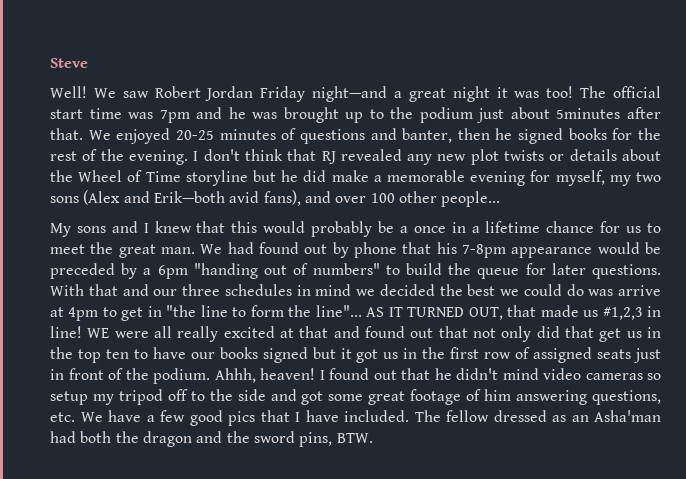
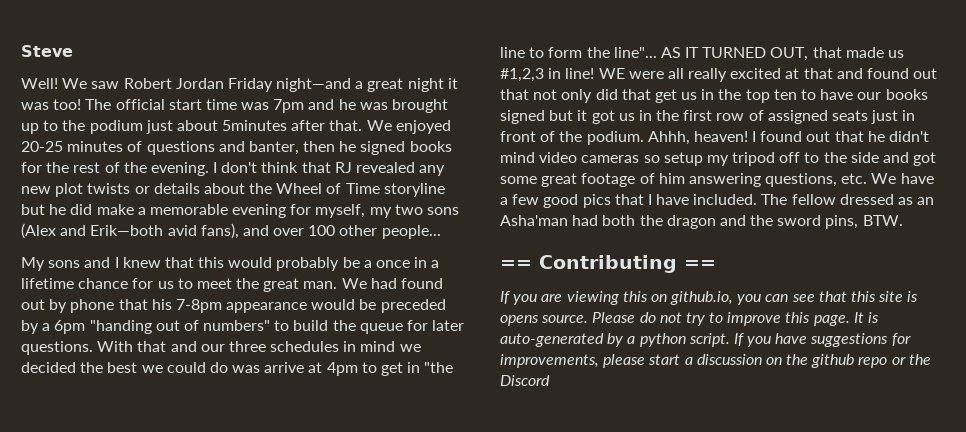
(373, 438) none -> [500,255,716,273] [500,291,919,305] [500,312,880,326] [500,333,911,347] [500,354,931,368] [500,375,550,386] // == Contributing == // If you are viewing this on github.io, you can see that this site is opens source. Please do not try to improve this page. It is auto-generated by a python script. If you have suggestions for improvements, please start a discussion on the github repo or the Discord

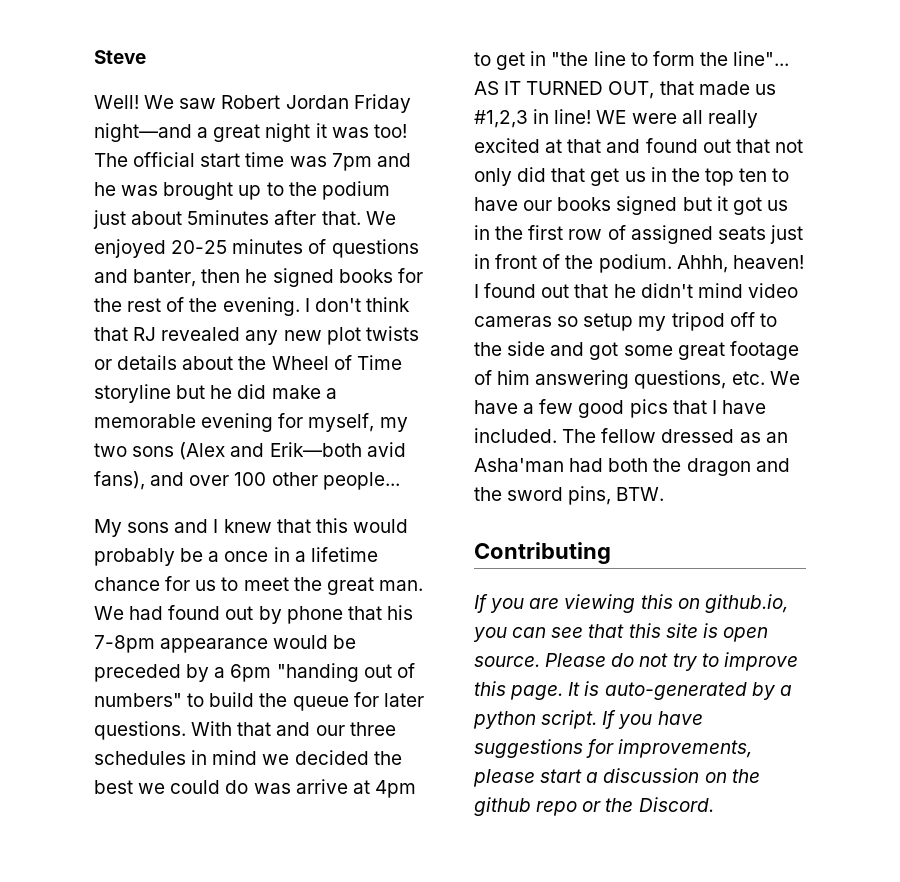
[500,260,532,269] == -> (665, 494) none
[684,260,716,269] == -> (611, 553) none
[500,315,539,326] opens -> [722,627,768,642] open
[500,375,550,386] Discord -> [638,797,714,812] Discord.

